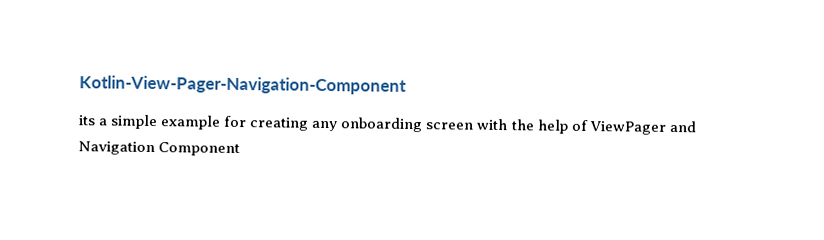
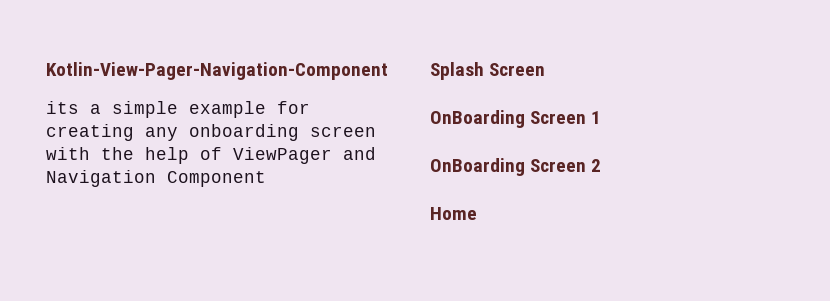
(241, 149) none -> [430,62,546,80] [430,110,602,128] [430,158,602,176] [430,207,477,220] // Splash Screen // OnBoarding Screen 1 // OnBoarding Screen 2 // Home

